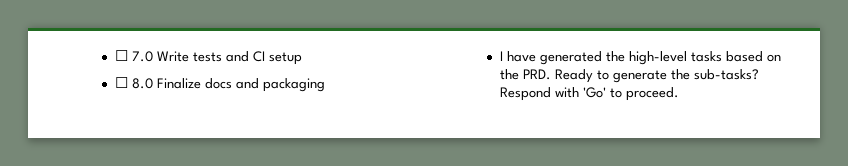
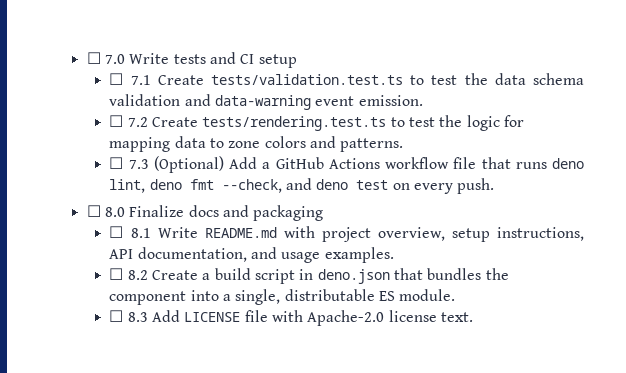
(302, 58) none -> [109,73,585,85] [109,94,423,110] [109,115,524,131] [109,136,404,152] [109,156,584,173] [109,178,495,194] // ☐ 7.1 Create tests/validation.test.ts to test the data schema validation and data-warning event emission. // ☐ 7.2 Create tests/rendering.test.ts to test the logic for mapping data to zone colors and patterns. // ☐ 7.3 (Optional) Add a GitHub Actions workflow file that runs deno lint, deno fmt --check, and deno test on every push.
[499,51,781,65] [499,69,759,83] [499,87,679,101] I have generated the high-level tasks based on the PRD. Ready to generate the sub-tasks? Respond with 'Go' to proceed. -> [109,226,585,242] [109,247,394,263] [109,268,509,284] [109,289,456,305] [109,310,473,326] ☐ 8.1 Write README.md with project overview, setup instructions, API documentation, and usage examples. // ☐ 8.2 Create a build script in deno.json that bundles the component into a single, distributable ES module. // ☐ 8.3 Add LICENSE file with Apache-2.0 license text.

